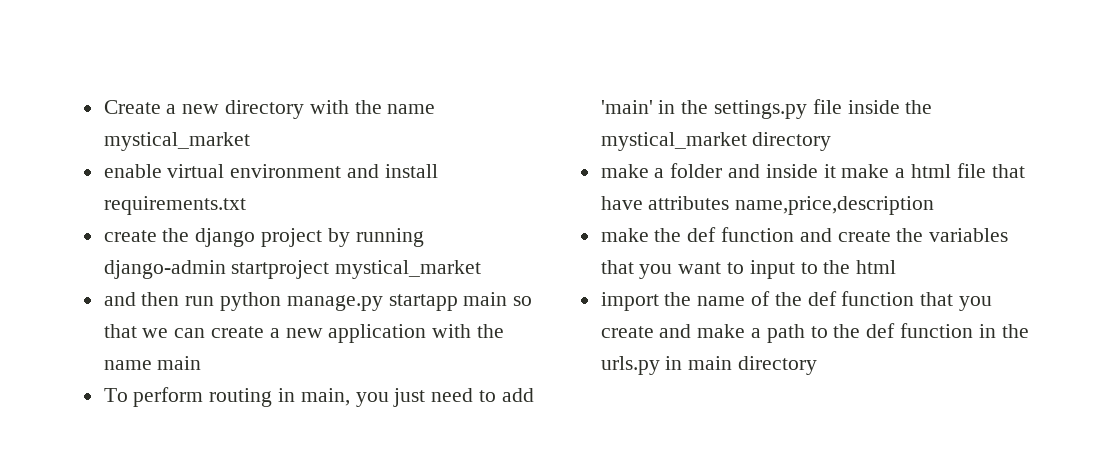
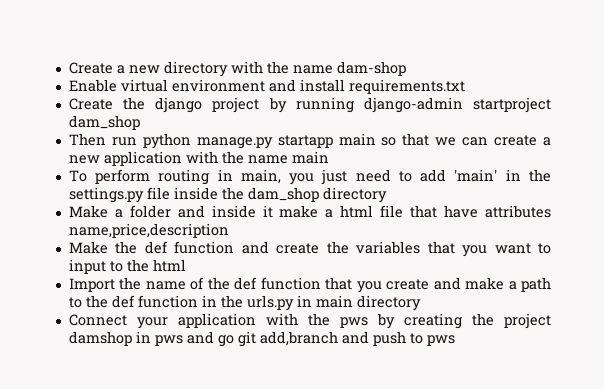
[103,132,250,151] [103,164,162,178] mystical_market // enable -> [336,61,406,76] [68,79,117,92] dam-shop // Enable
[103,230,157,242] create -> [68,98,113,110] Create
[335,260,482,279] [103,292,180,306] mystical_market // and then -> [68,115,140,130] [68,133,106,146] dam_shop // Then
[600,132,832,151] [600,164,649,178] mystical_market directory // make -> [247,187,387,203] [68,205,108,218] dam_shop directory // Make
[600,228,649,242] make -> [68,241,108,254] Make
[600,292,659,311] import -> [68,278,115,292] Import
(818, 365) none -> [68,313,551,329] [68,331,455,347] // Connect your application with the pws by creating the project damshop in pws and go git add,branch and push to pws

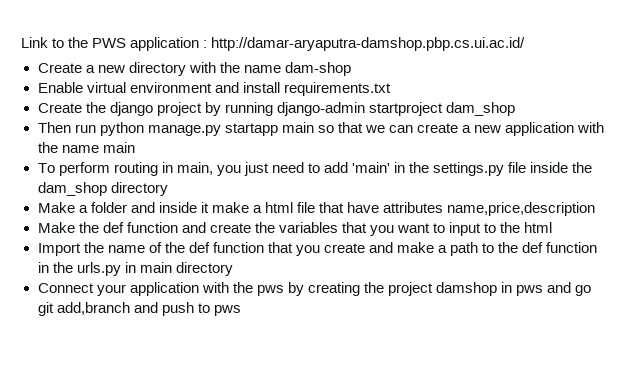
(68, 68) none -> [21,37,526,51] Link to the PWS application : http://damar-aryaputra-damshop.pbp.cs.ui.ac.id/ //

